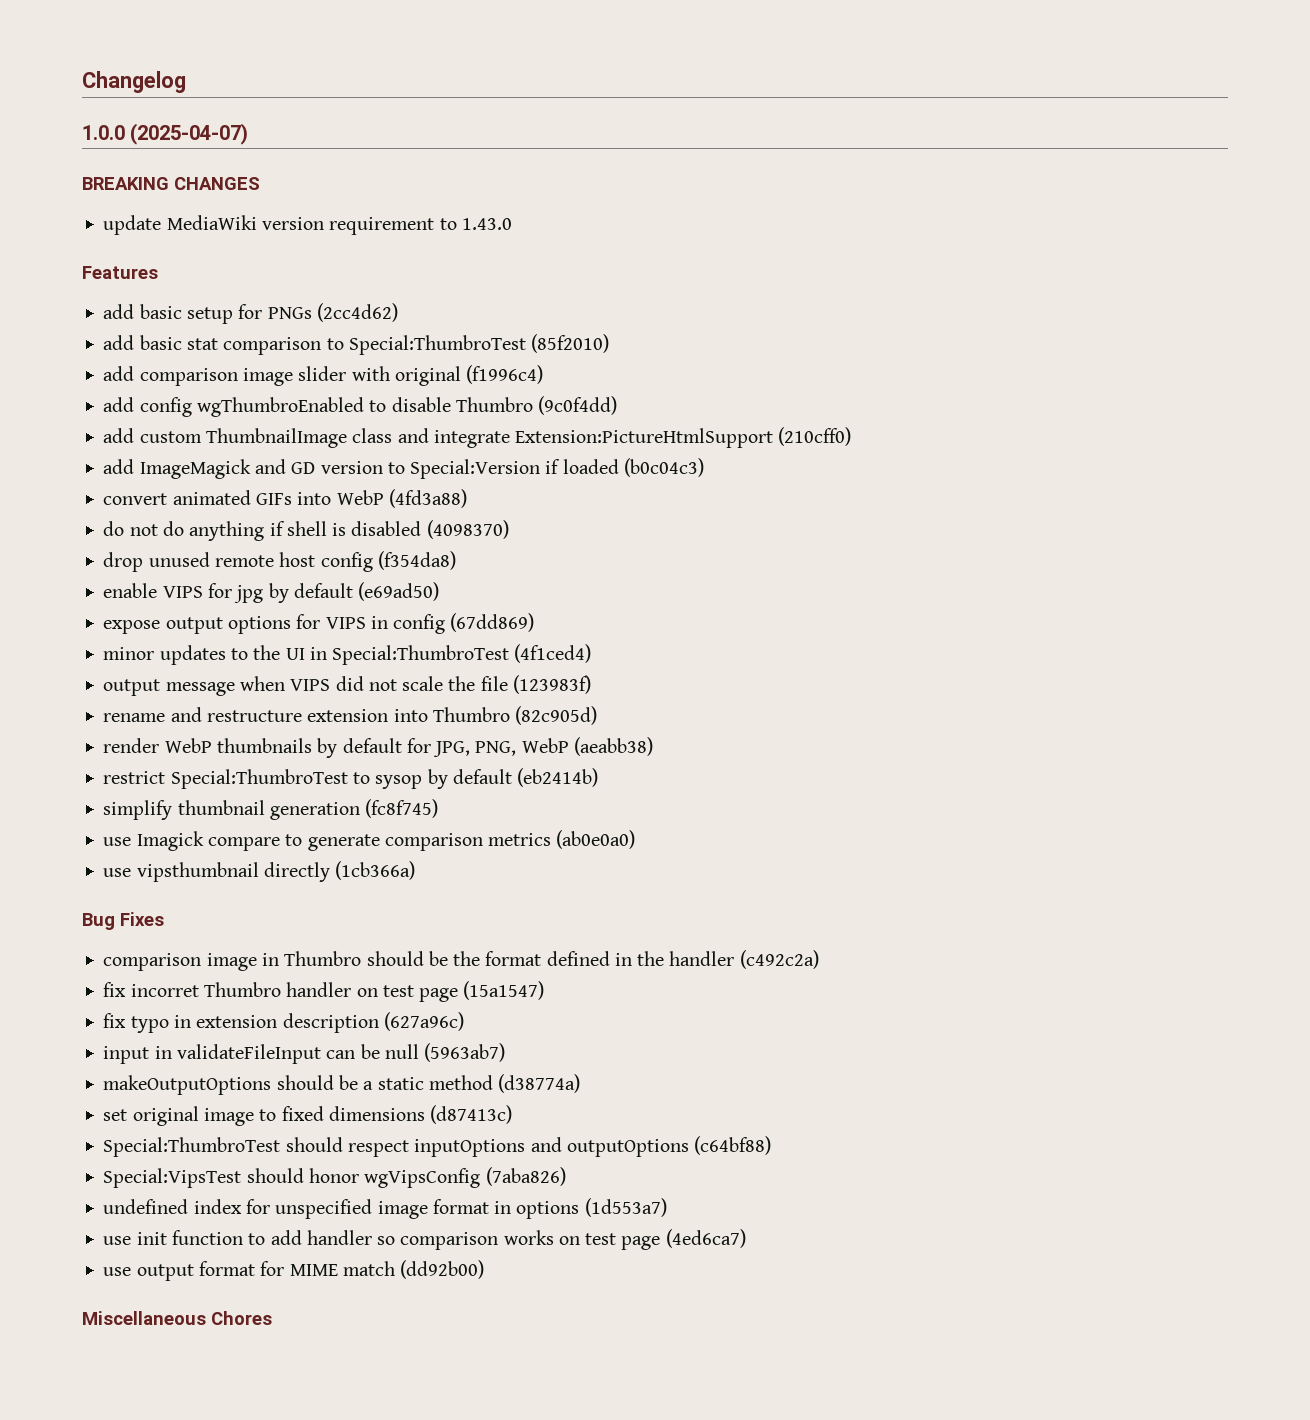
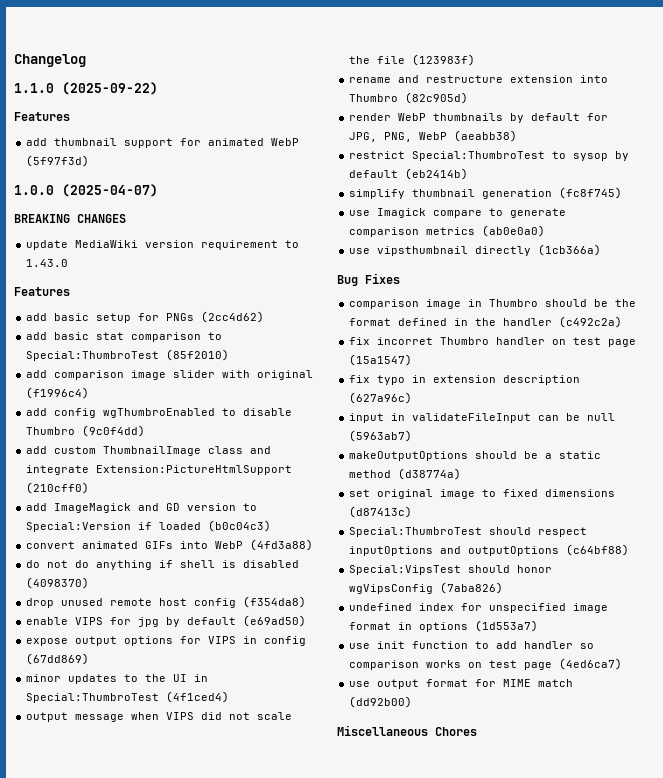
(186, 82) none -> [14,82,158,95] [14,112,70,121] [26,138,300,148] [26,155,90,167] // 1.1.0 (2025-09-22) // Features // add thumbnail support for animated WebP (5f97f3d)

